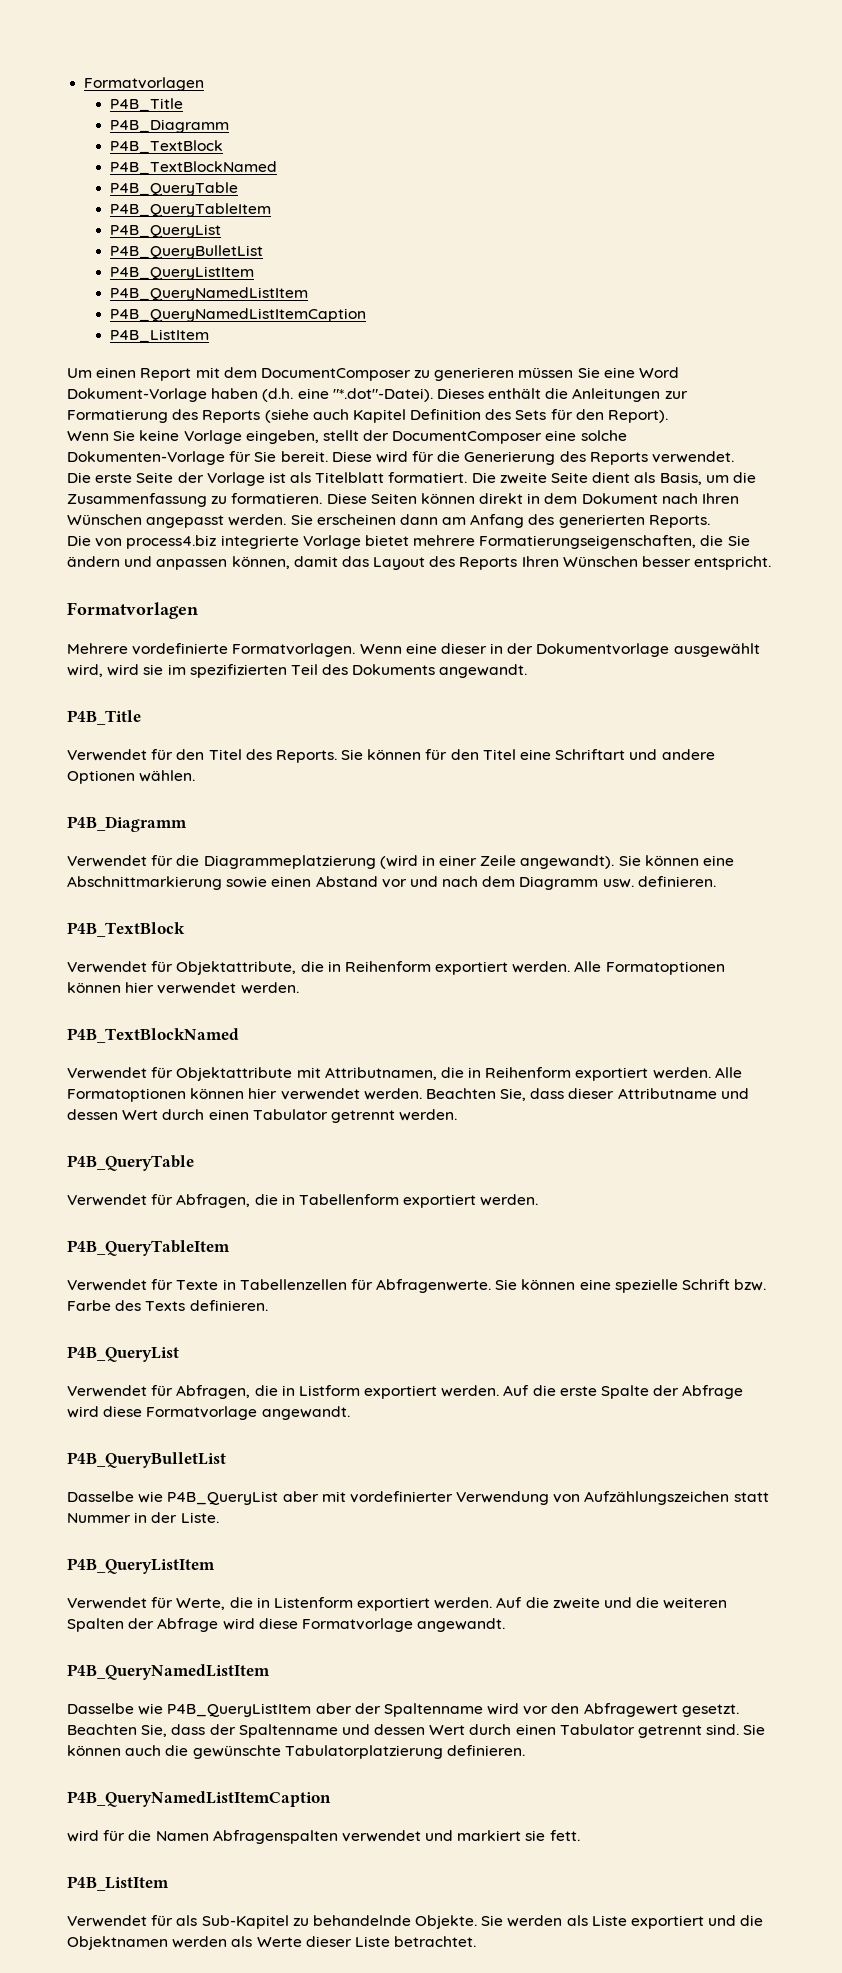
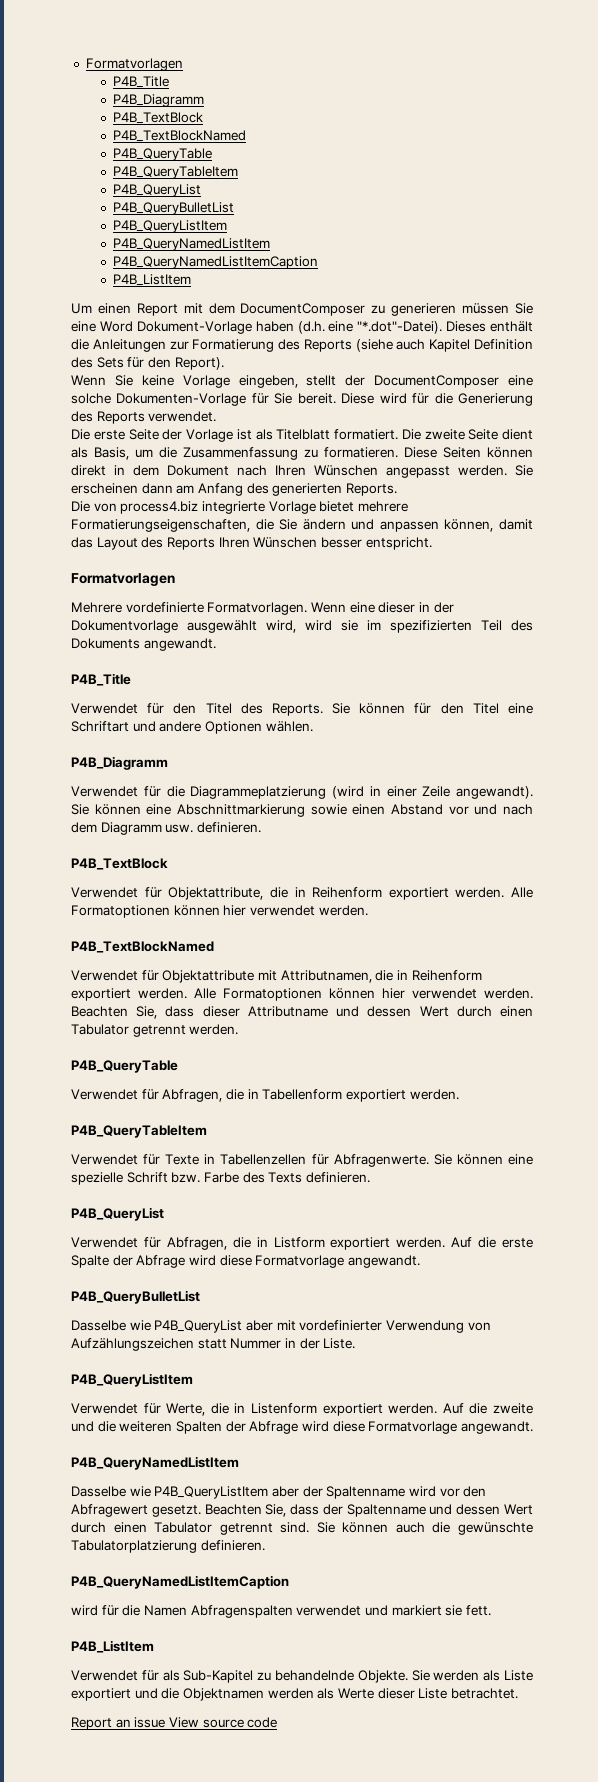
(477, 1941) none -> [71,1717,278,1730] // Report an issue View source code

